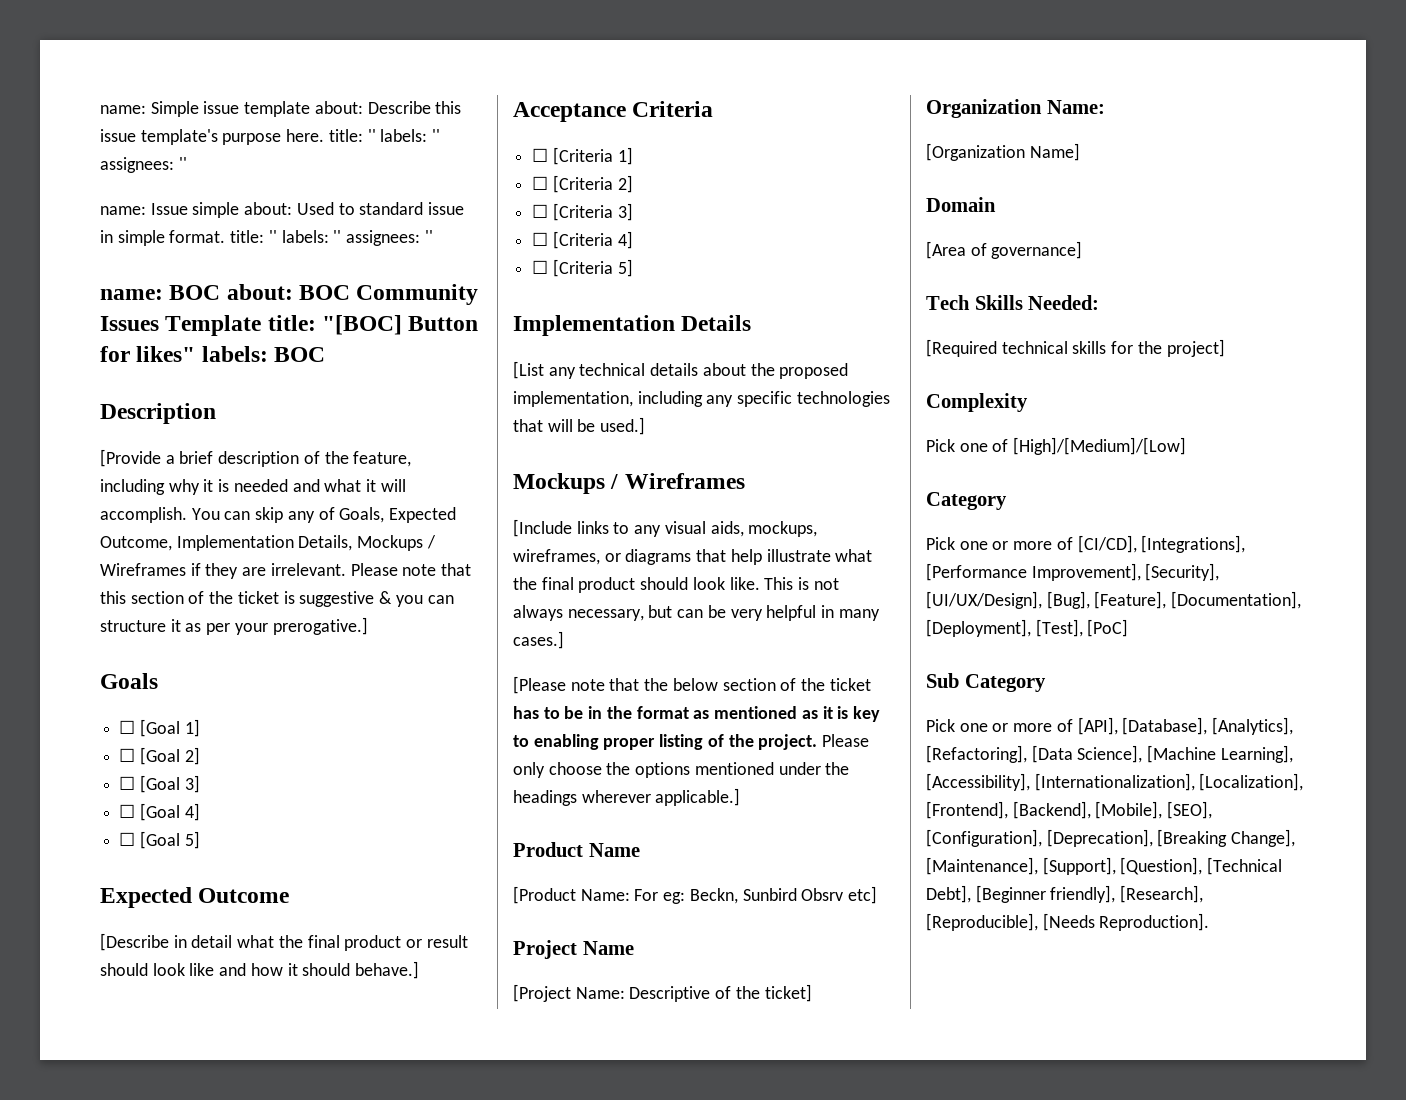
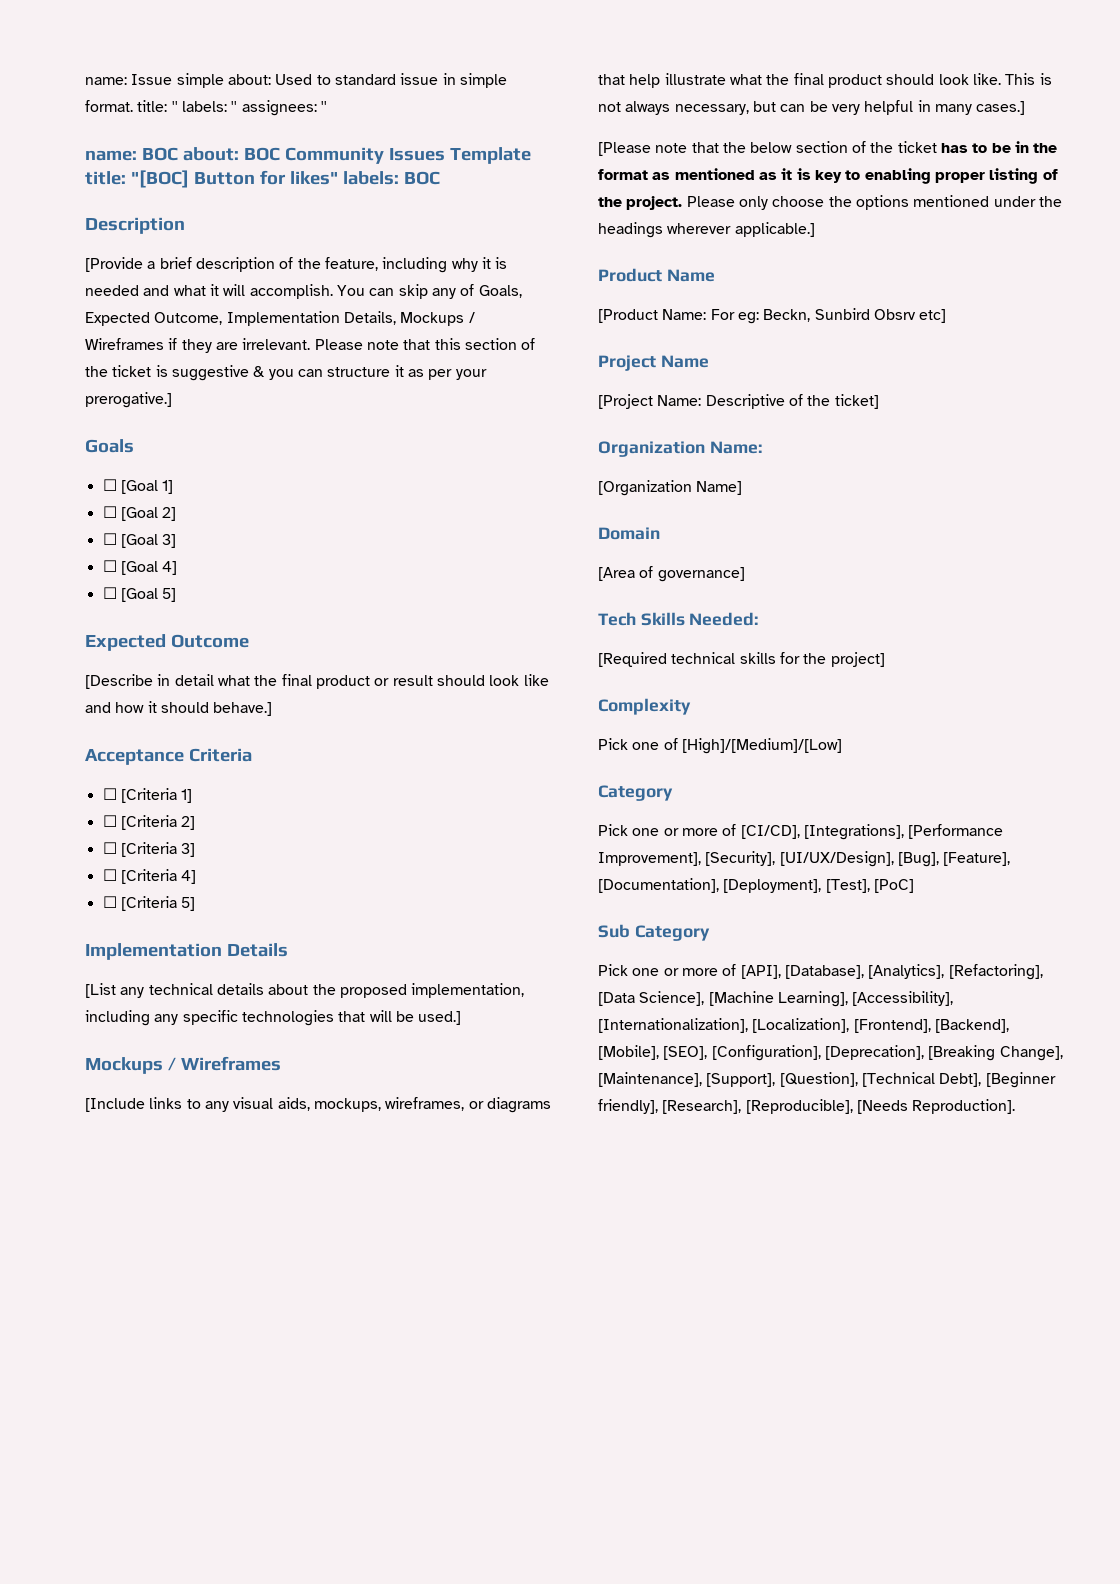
[100,101,462,117] [100,129,441,145] [100,157,187,173] [100,206,146,215] name: Simple issue template about: Describe this issue template's purpose here. title: '' labels: '' assignees: '' // name: -> [85,77,127,85] name:

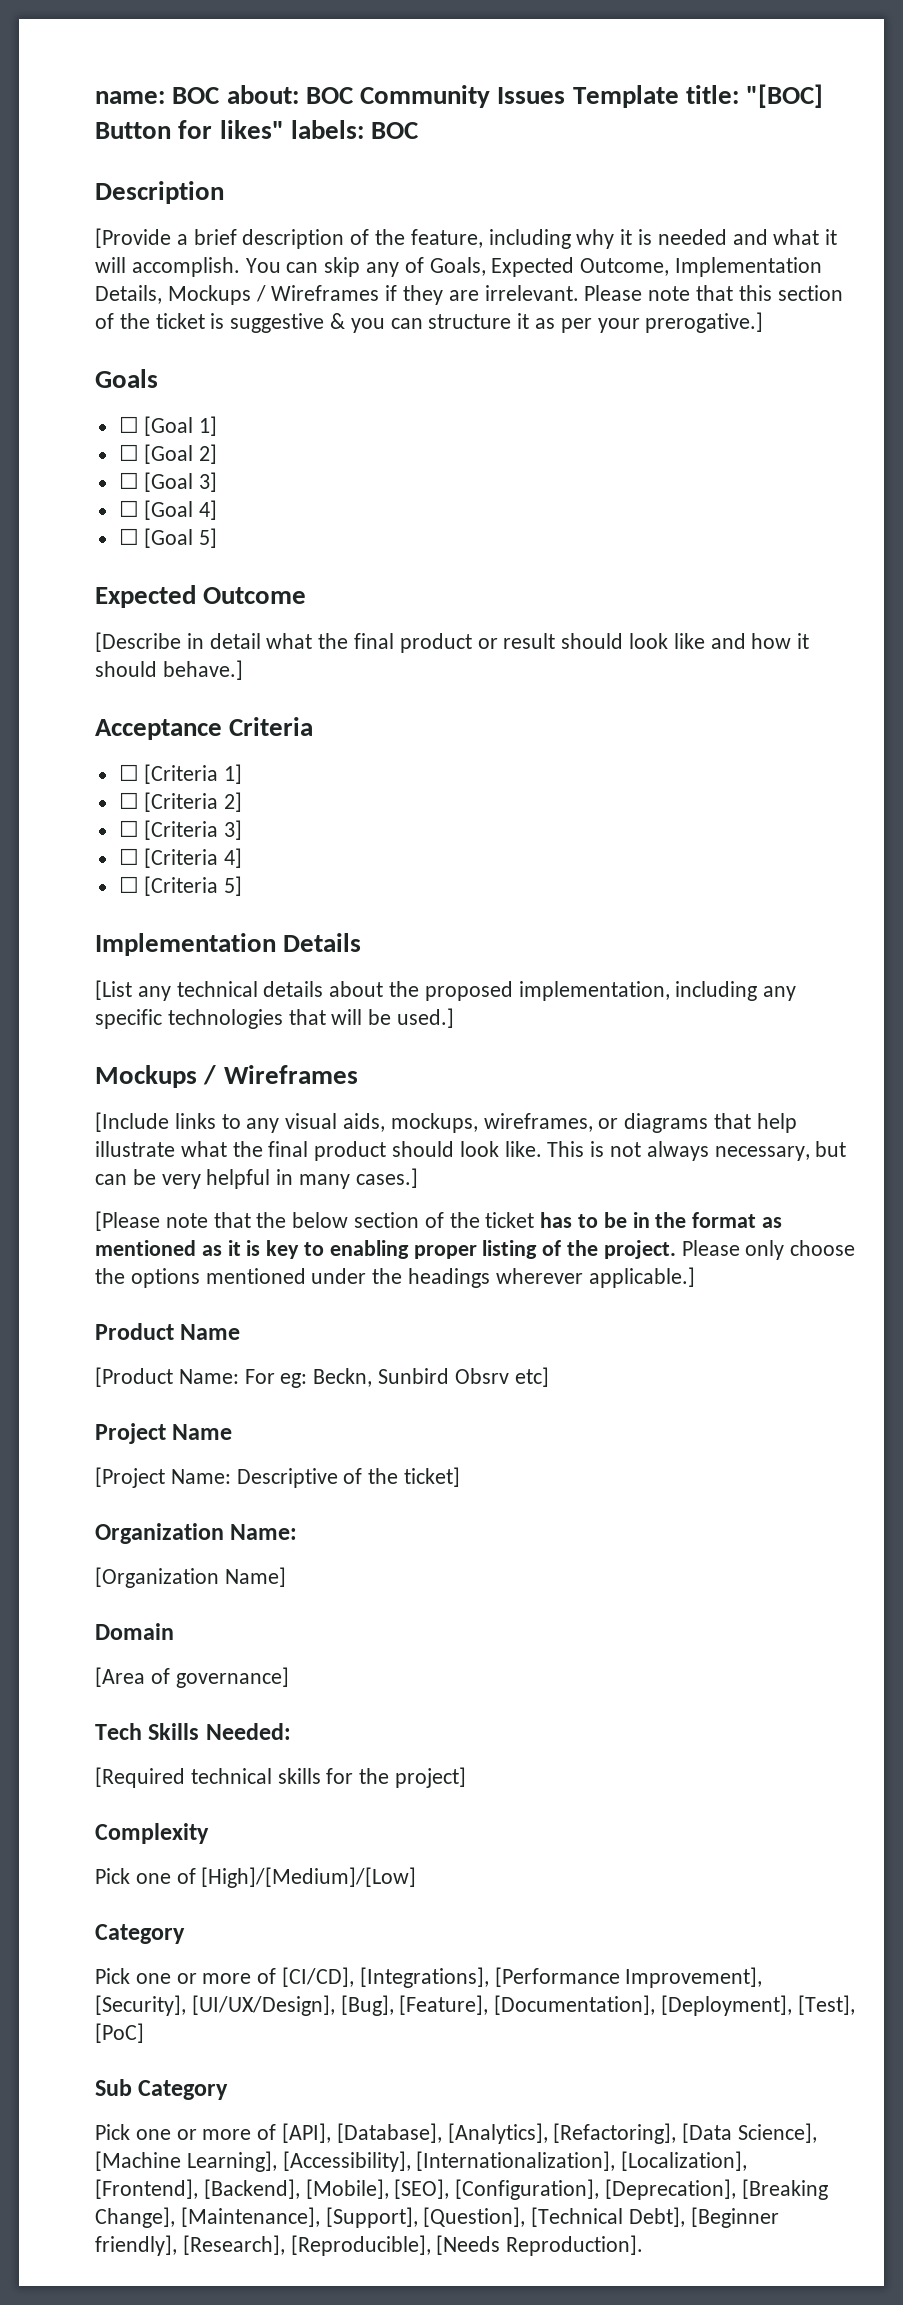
[85,73,507,88] [85,100,327,116] [85,150,137,161] name: Issue simple about: Used to standard issue in simple format. title: '' labels: '' assignees: '' // name: -> [95,91,165,104] name:

